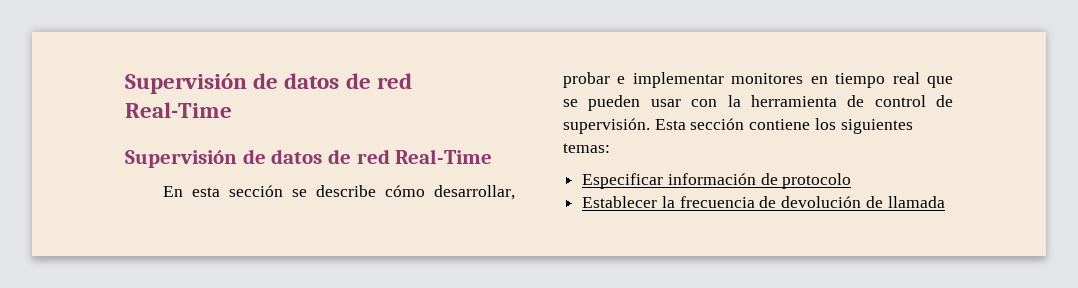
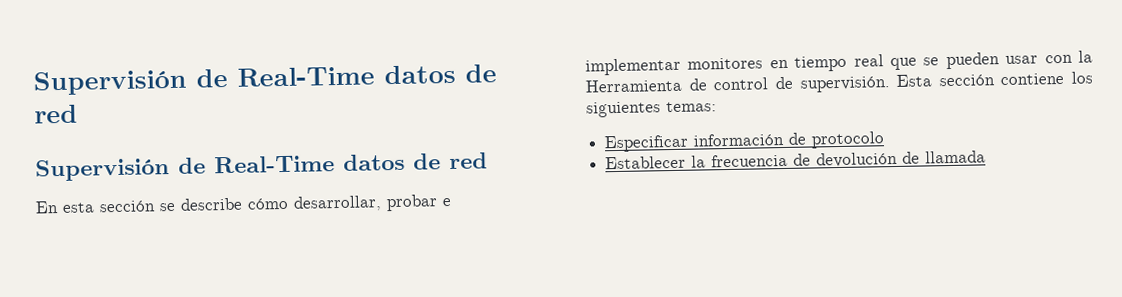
[125,73,412,94] [125,102,232,118] [125,149,493,168] Supervisión de datos de red Real-Time // Supervisión de datos de red Real-Time -> [33,64,497,96] [34,104,78,124] [35,152,488,182] Supervisión de Real-Time datos de red // Supervisión de Real-Time datos de red
[750,95,837,107] herramienta -> [585,78,682,93] Herramienta

